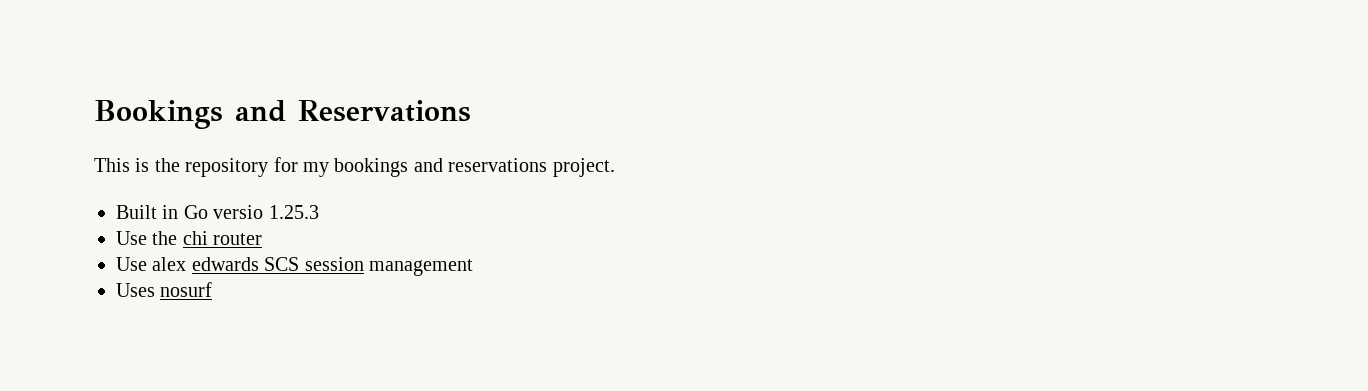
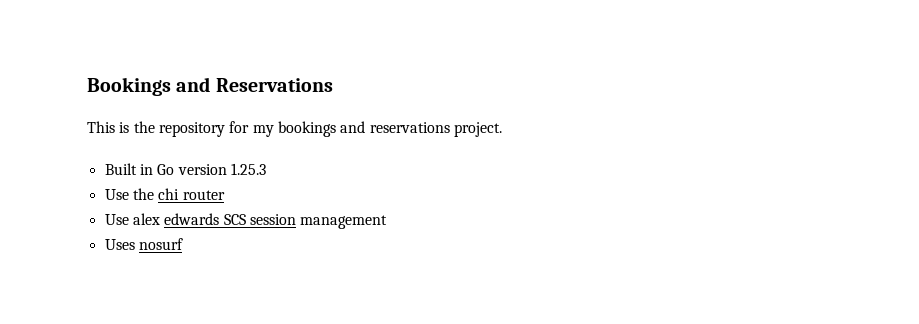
[213,205,264,219] versio -> [177,164,227,175] version

